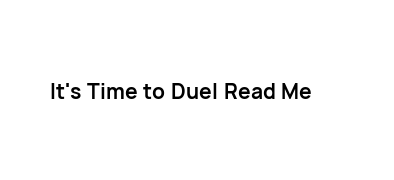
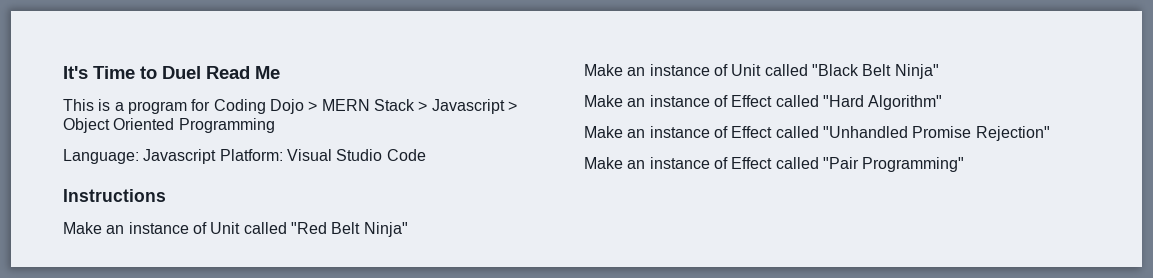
(313, 91) none -> [63,99,517,114] [63,118,275,133] [63,149,426,164] [63,189,166,202] [63,222,408,237] [584,64,939,79] [584,95,943,110] [584,126,1050,141] [584,157,965,172] // This is a program for Coding Dojo > MERN Stack > Javascript > Object Oriented Programming // Language: Javascript Platform: Visual Studio Code // Instructions // Make an instance of Unit called "Red Belt Ninja" // Make an instance of Unit called "Black Belt Ninja" // Make an instance of Effect called "Hard Algorithm" // Make an instance of Effect called "Unhandled Promise Rejection" // Make an instance of Effect called "Pair Programming"

